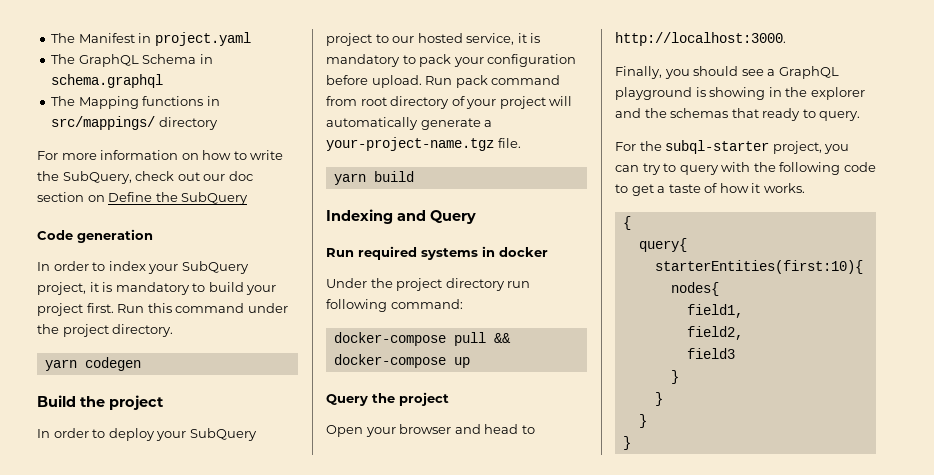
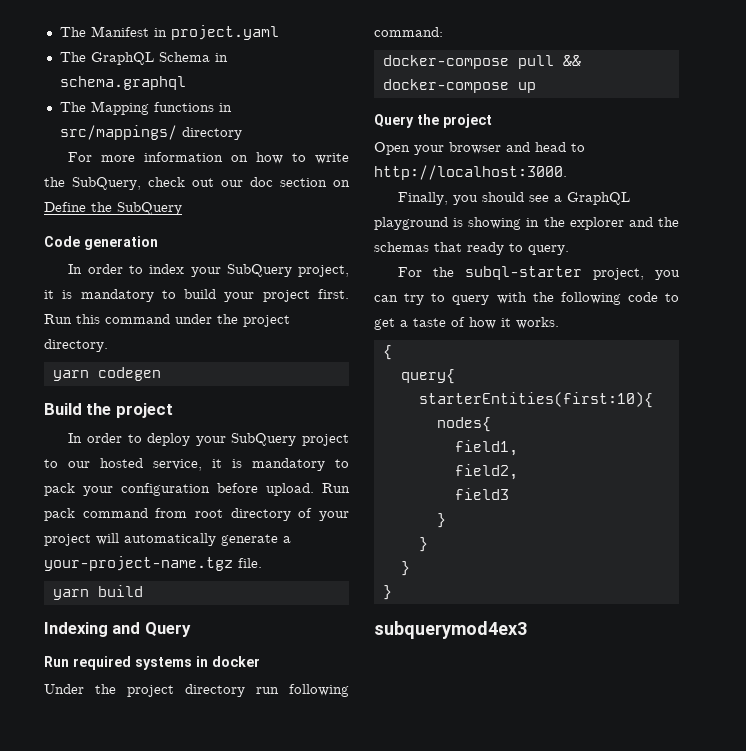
(631, 443) none -> [374,621,527,639] // subquerymod4ex3

